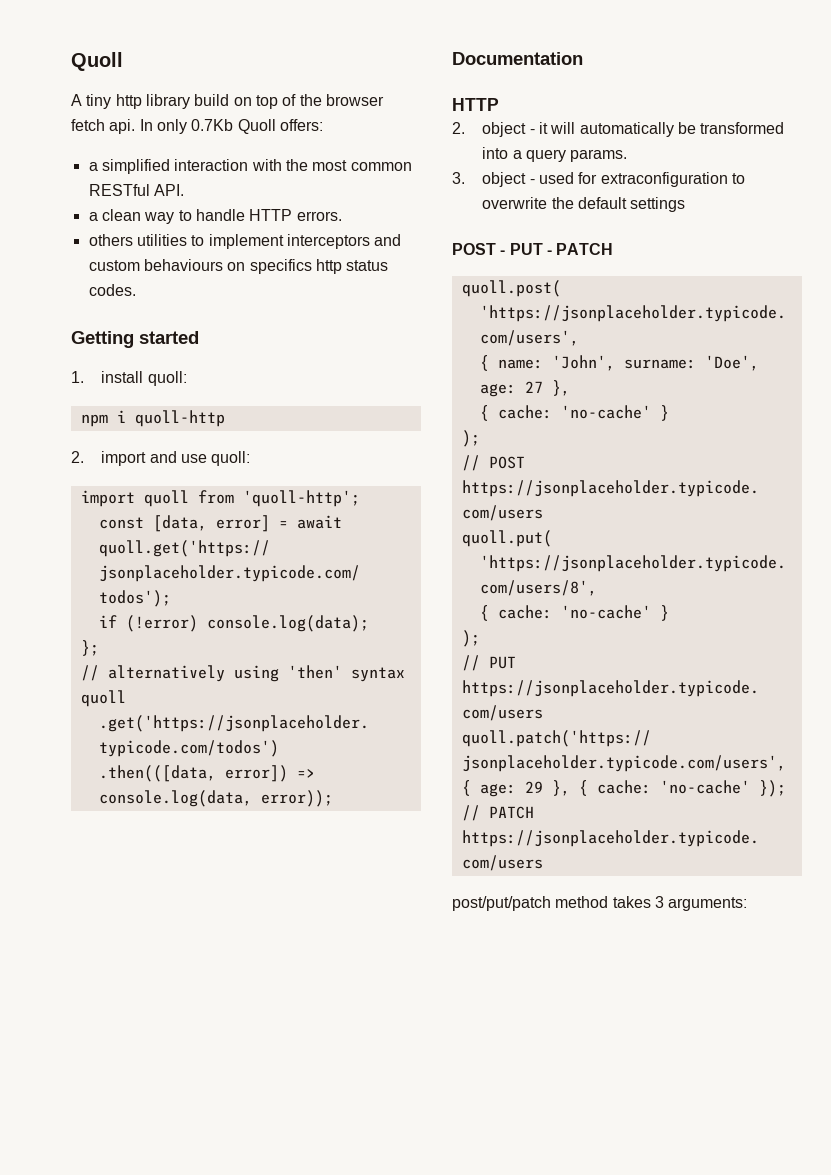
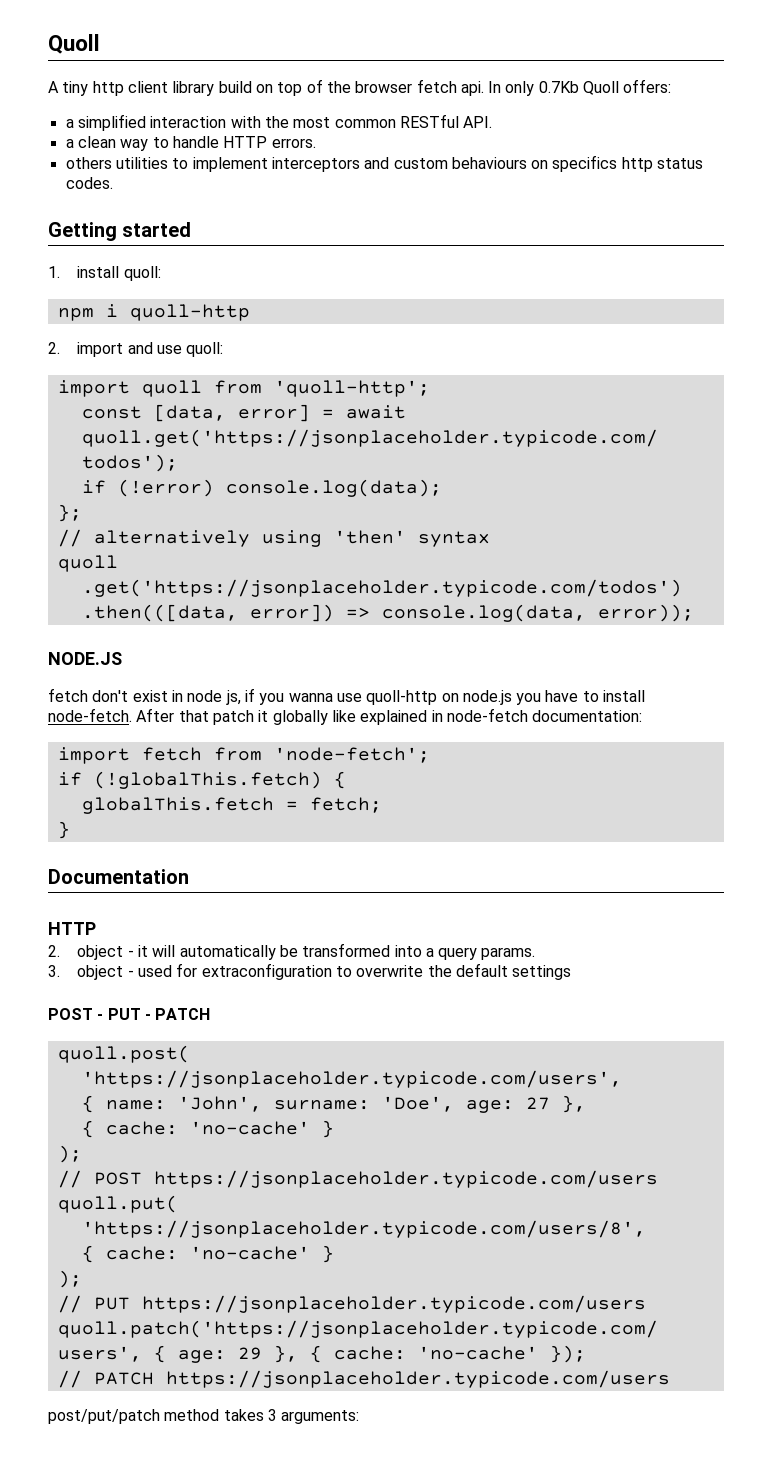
(142, 101) none -> [127,81,168,93] client
(333, 798) none -> [48,652,122,665] [48,688,646,705] [48,708,643,725] [57,747,430,764] [57,771,346,789] [81,797,382,814] [57,821,70,839] // NODE.JS // fetch don't exist in node js, if you wanna use quoll-http on node.js you have to install node-fetch. After that patch it globally like explained in node-fetch documentation: // import fetch from 'node-fetch'; // if (!globalThis.fetch) { // globalThis.fetch = fetch; // }

